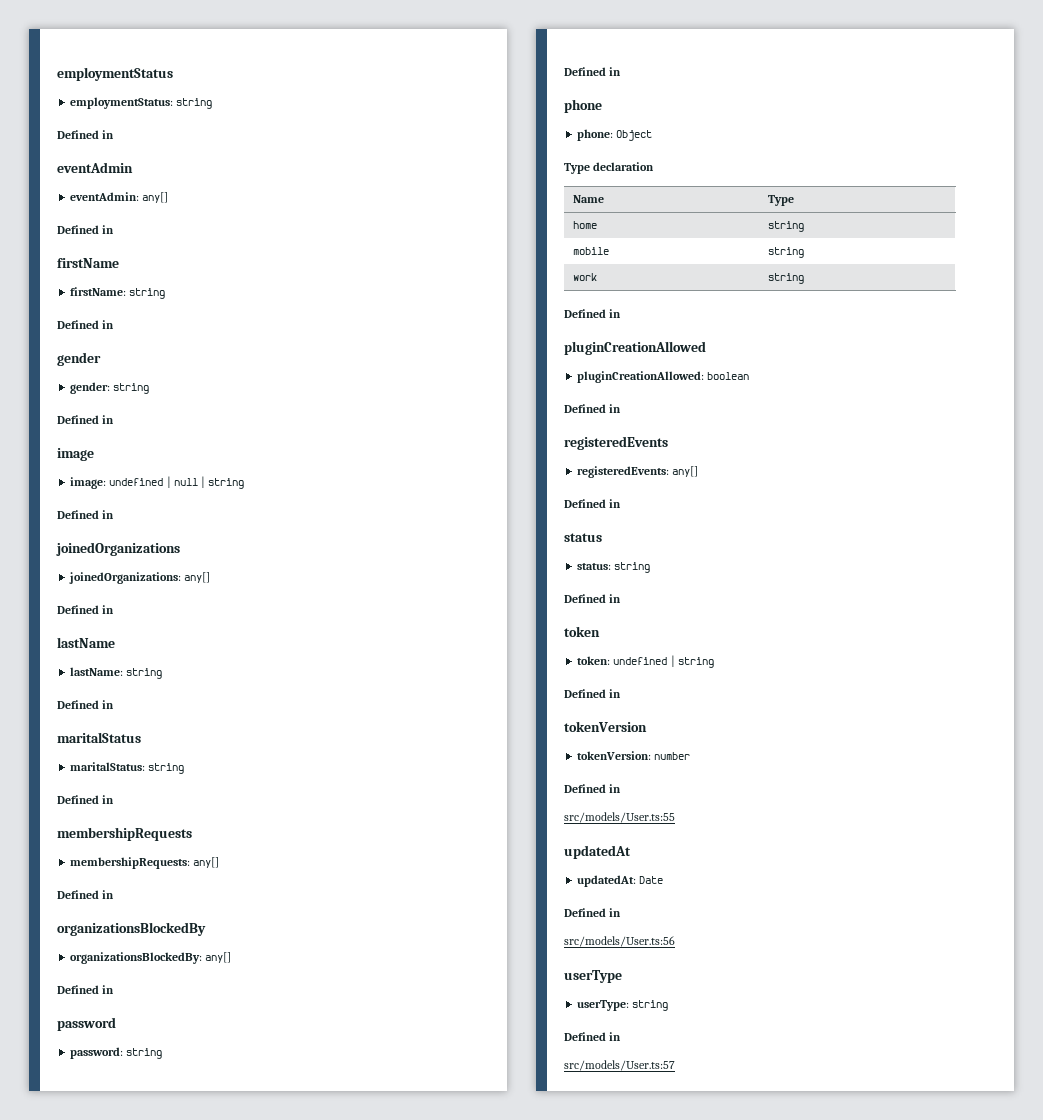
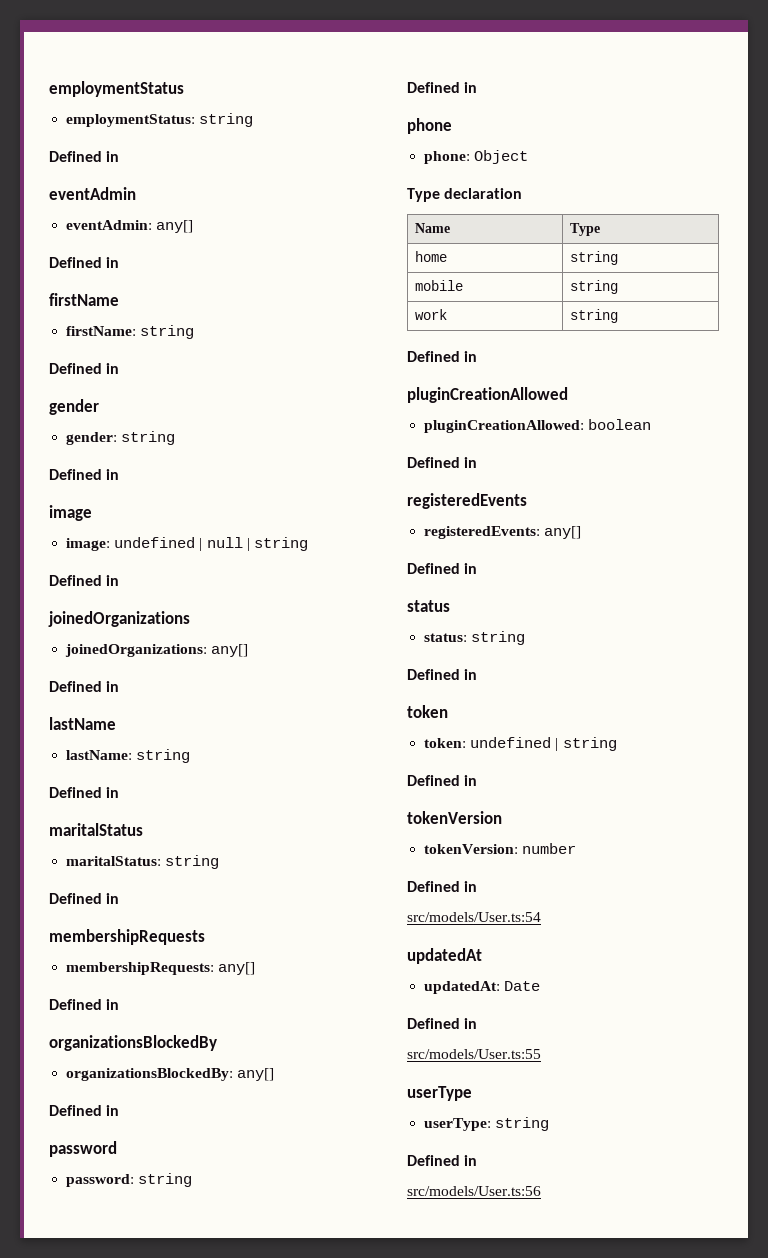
[564,812,675,823] src/models/User.ts:55 -> [407,912,541,922] src/models/User.ts:54
[564,936,675,947] src/models/User.ts:56 -> [407,1049,541,1059] src/models/User.ts:55
[564,1060,675,1071] src/models/User.ts:57 -> [407,1186,541,1196] src/models/User.ts:56

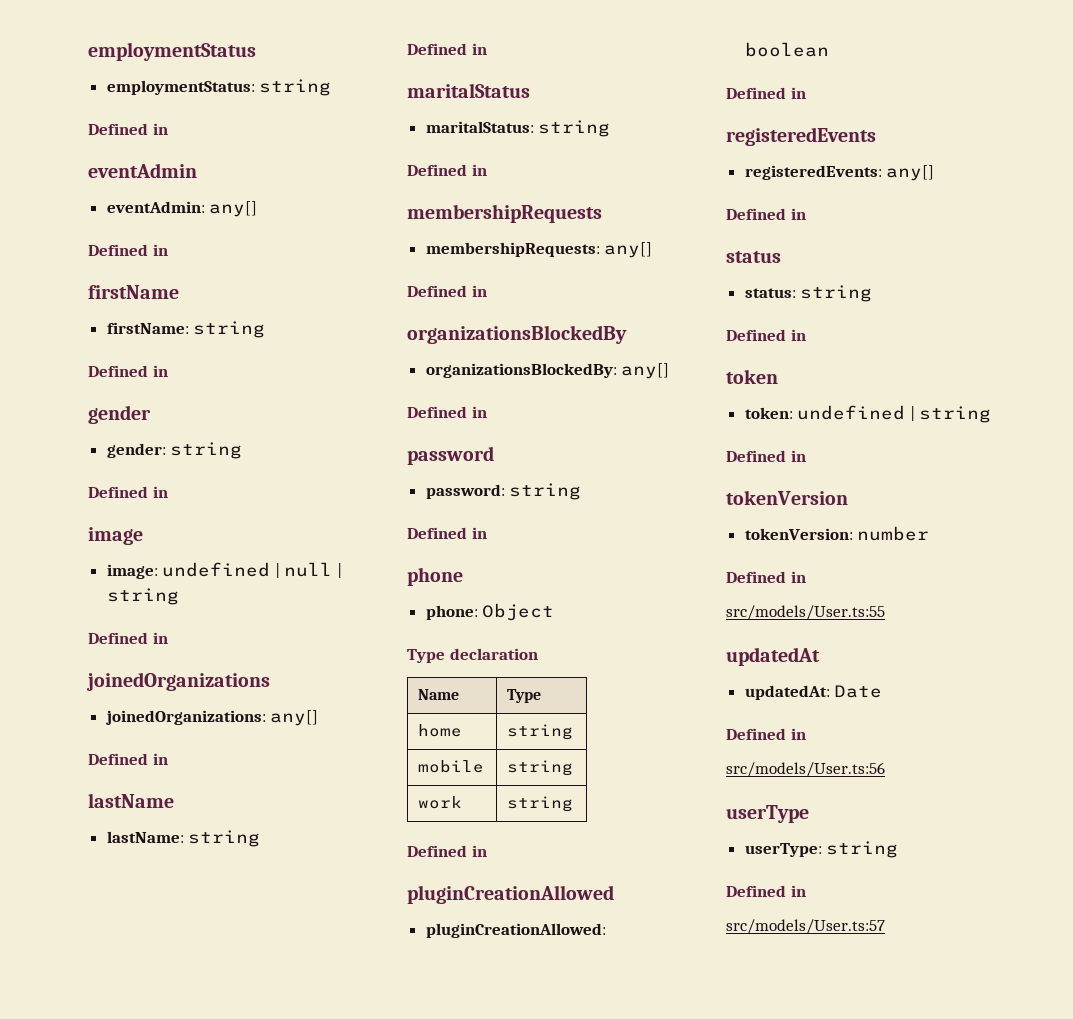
[407,912,541,922] src/models/User.ts:54 -> [726,605,885,620] src/models/User.ts:55
[407,1049,541,1059] src/models/User.ts:55 -> [726,762,885,777] src/models/User.ts:56
[407,1186,541,1196] src/models/User.ts:56 -> [726,919,885,934] src/models/User.ts:57

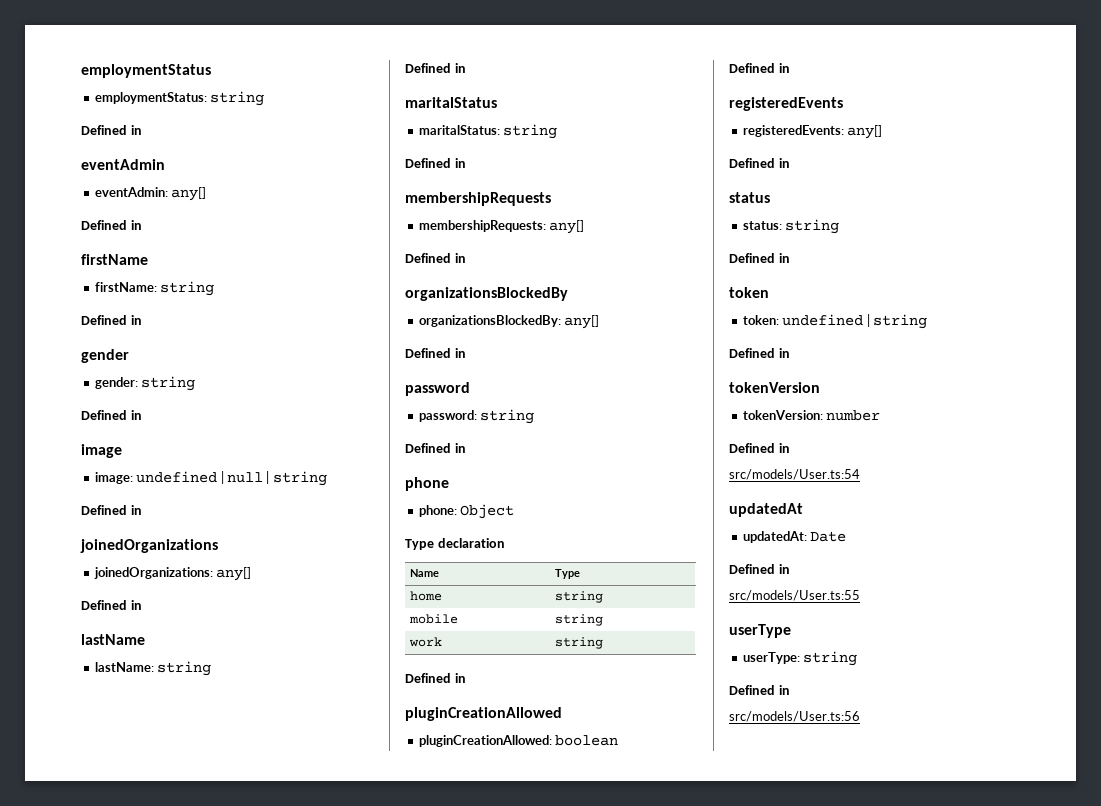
[726,605,885,620] src/models/User.ts:55 -> [729,469,860,480] src/models/User.ts:54
[726,762,885,777] src/models/User.ts:56 -> [729,590,860,601] src/models/User.ts:55
[726,919,885,934] src/models/User.ts:57 -> [729,711,860,722] src/models/User.ts:56

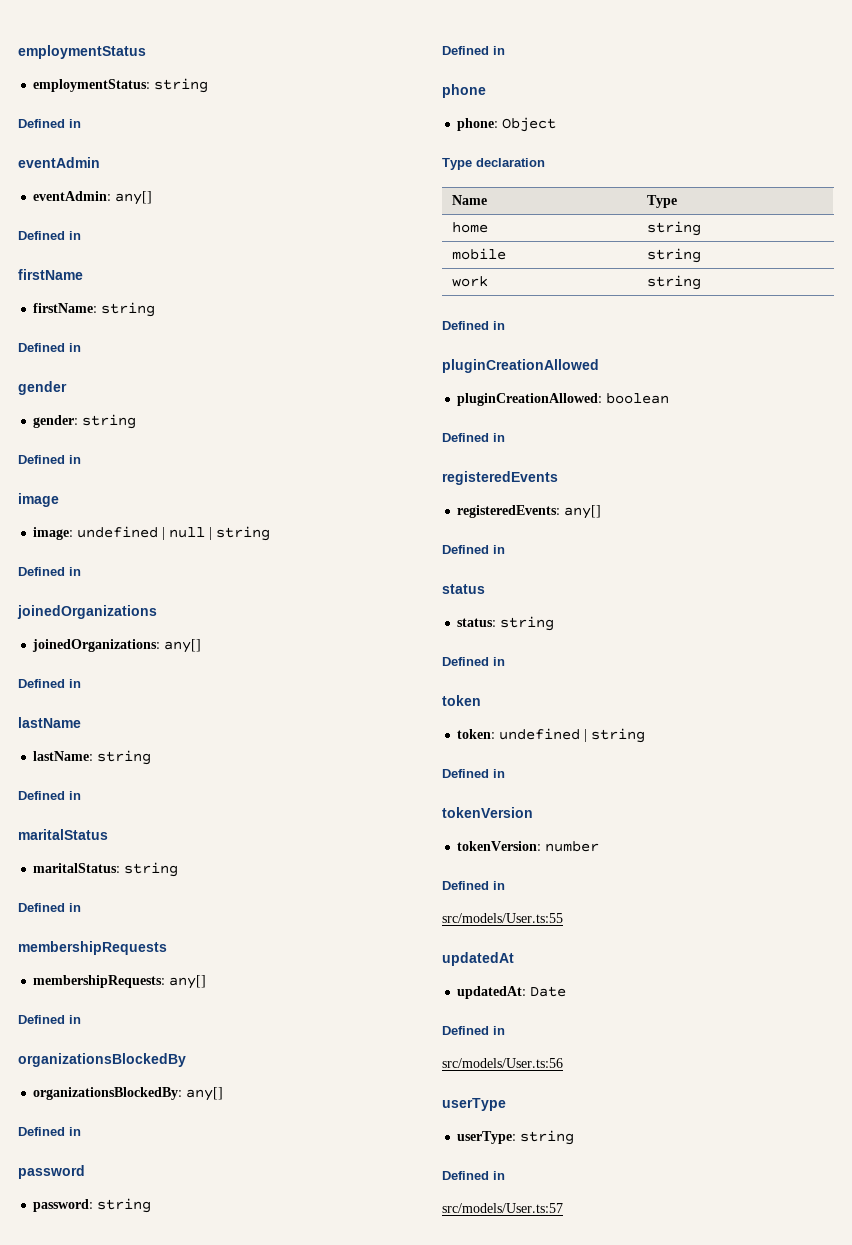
[729,469,860,480] src/models/User.ts:54 -> [442,913,563,923] src/models/User.ts:55
[729,590,860,601] src/models/User.ts:55 -> [442,1058,563,1068] src/models/User.ts:56
[729,711,860,722] src/models/User.ts:56 -> [442,1203,563,1213] src/models/User.ts:57

